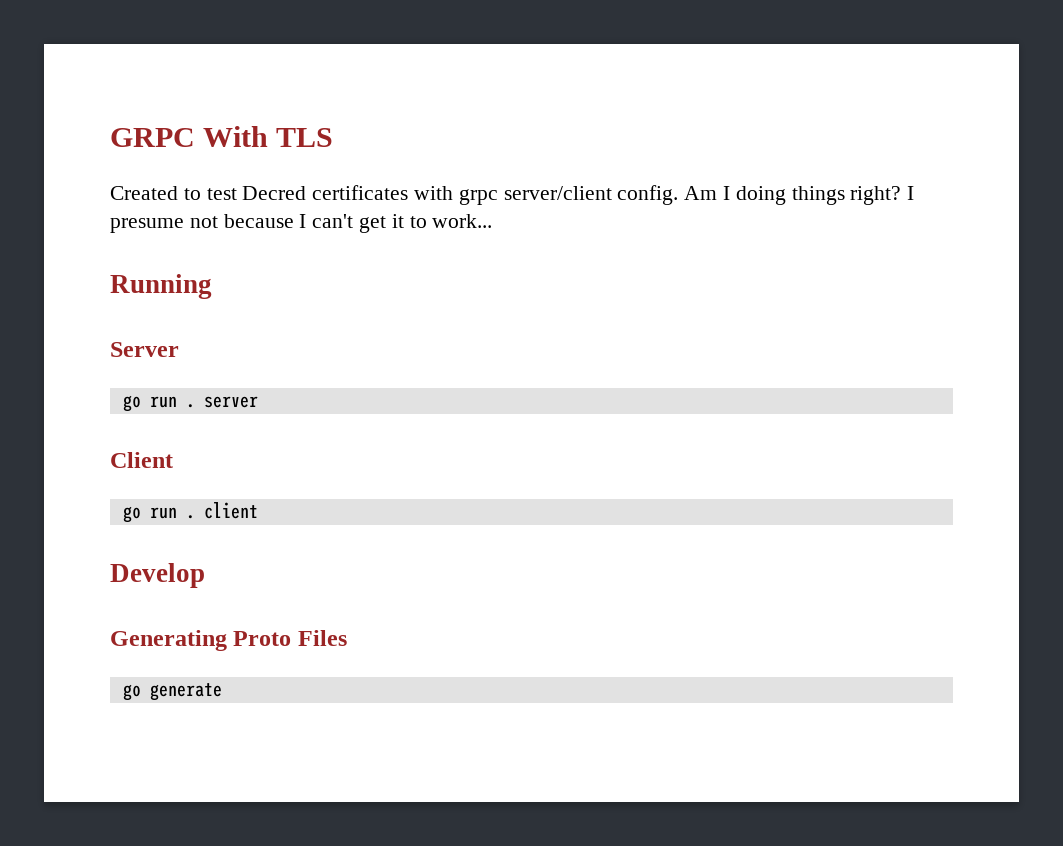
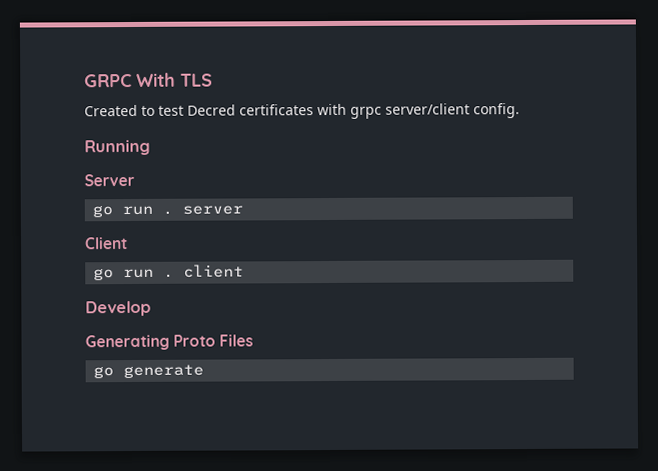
[684,186,915,205] [110,214,493,233] Am I doing things right? I presume not because I can't get it to work... -> (520, 111) none

